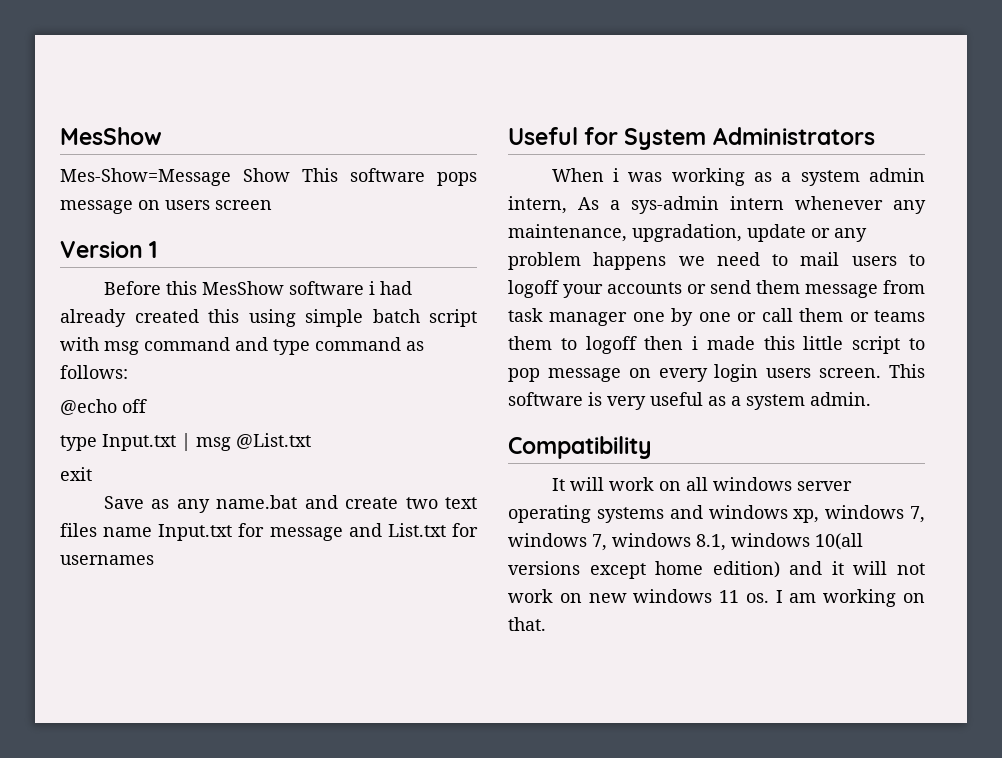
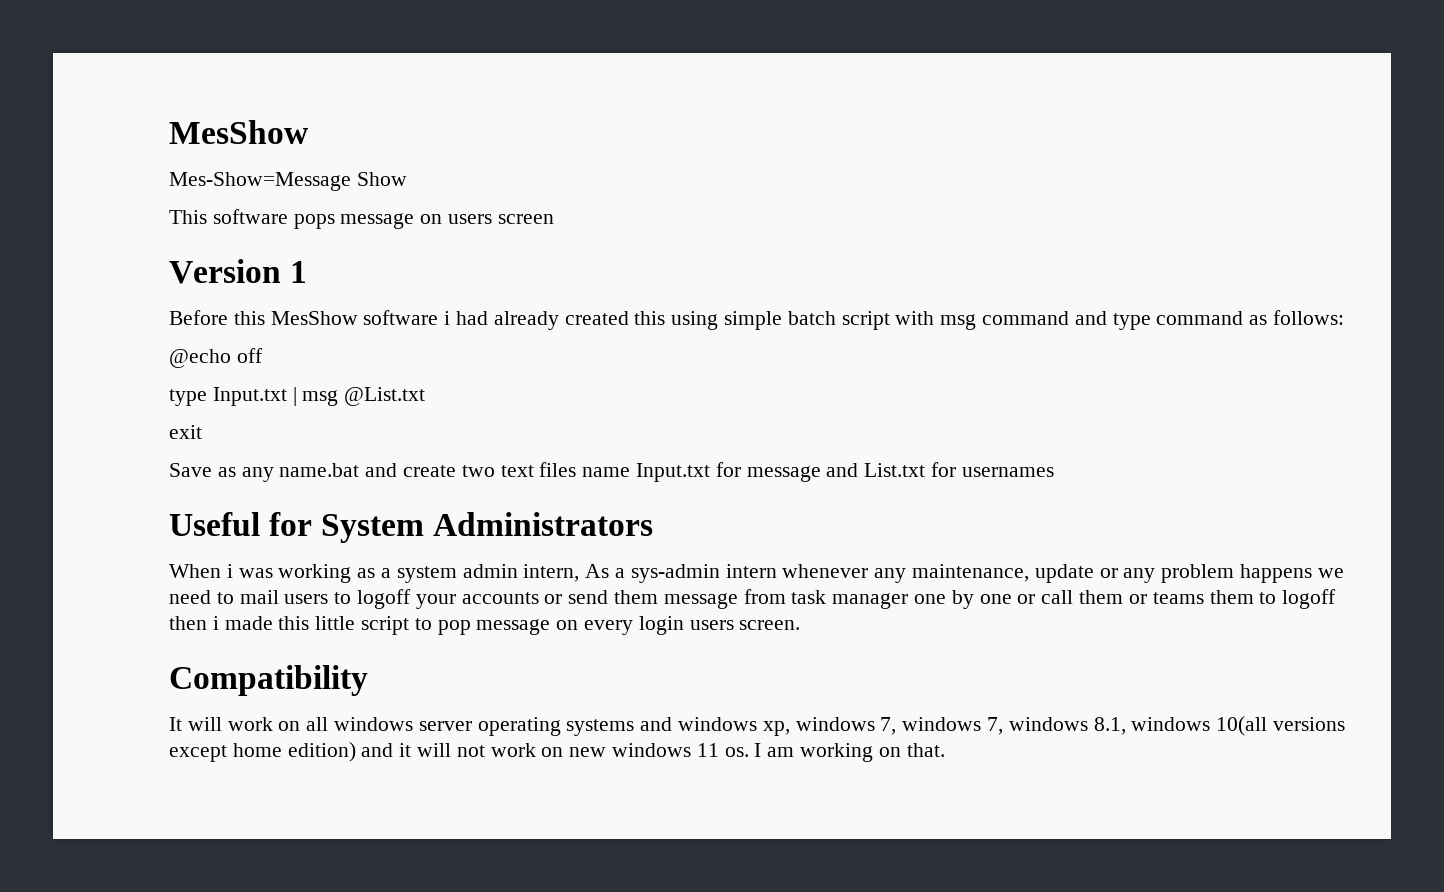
(290, 175) none -> (407, 179) //
[632,224,742,242] upgradation, -> (1030, 573) none
[889,364,925,378] [508,392,871,410] This software is very useful as a system admin. -> (801, 625) none

